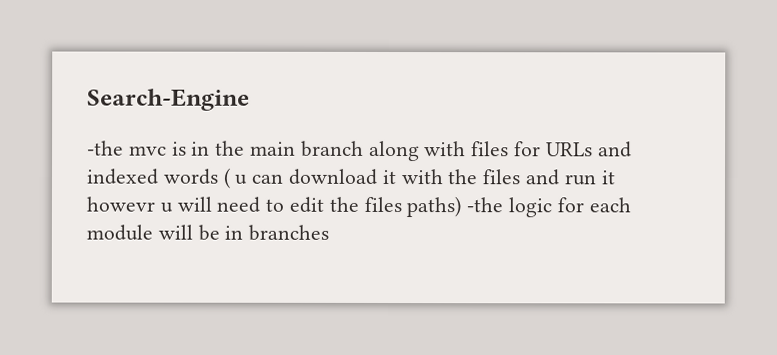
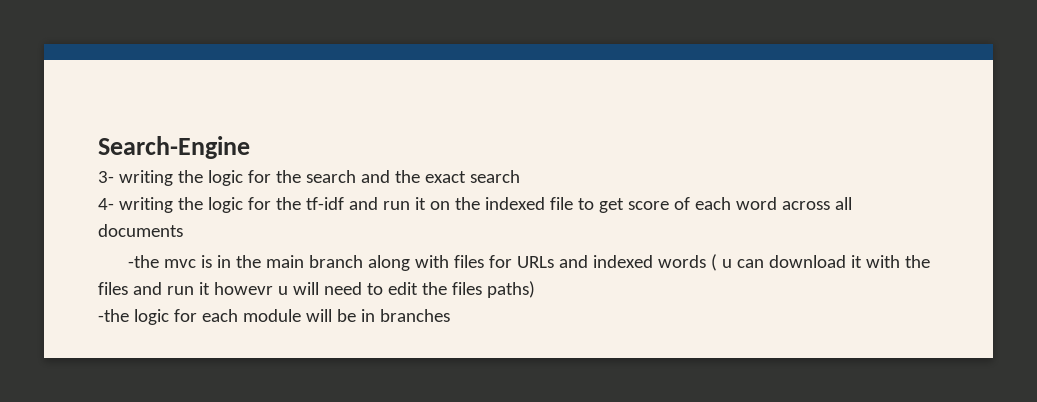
(250, 99) none -> [98,170,520,186] [98,197,852,213] [98,224,183,237] // 3- writing the logic for the search and the exact search // 4- writing the logic for the tf-idf and run it on the indexed file to get score of each word across all documents
(462, 207) none -> (535, 289) //

